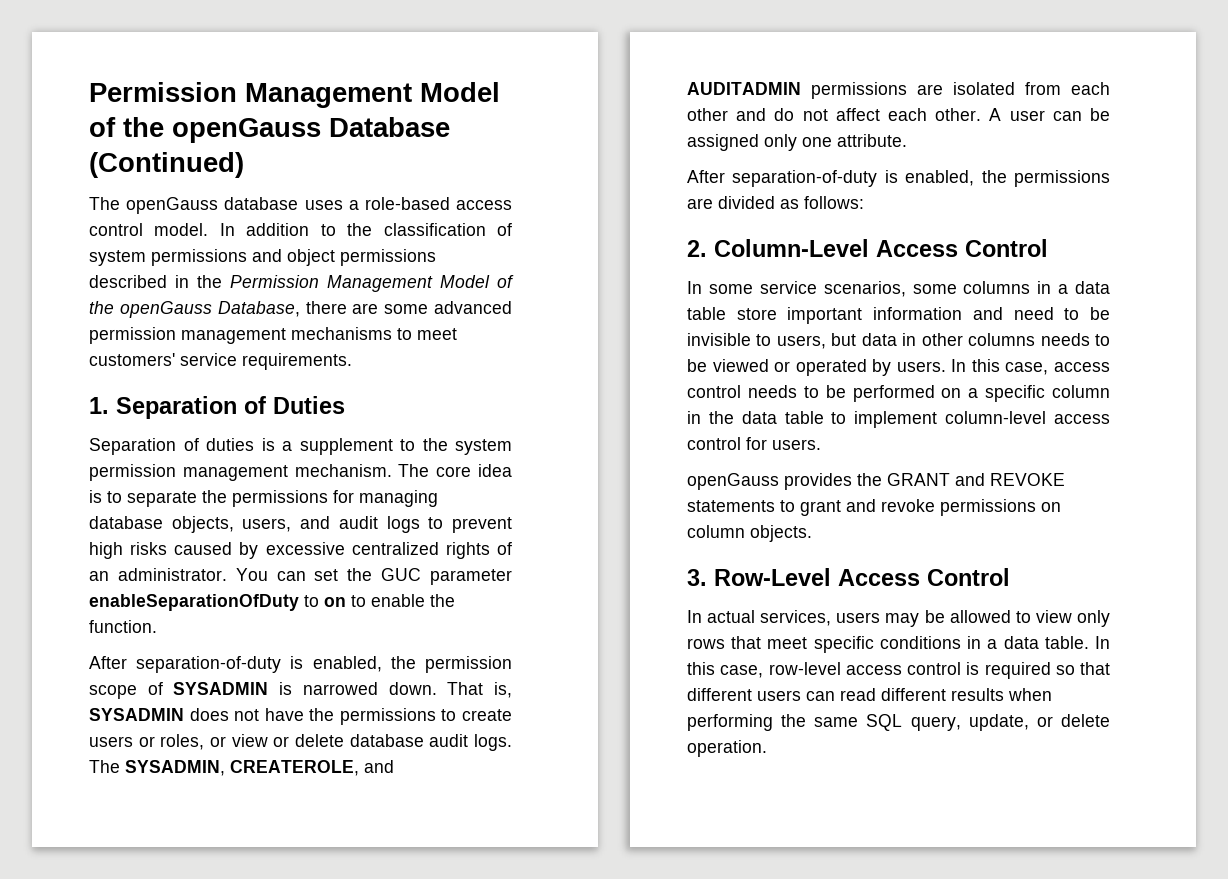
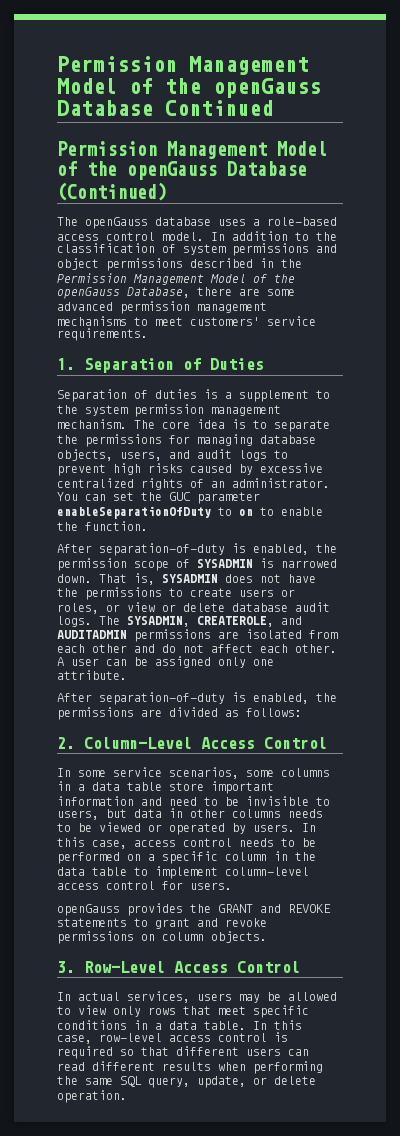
[89,82,500,108] [89,117,450,143] Permission Management Model of the openGauss Database -> [57,56,309,75] [57,78,321,98] [57,100,273,116] [57,141,327,159] [57,161,307,180] Permission Management Model of the openGauss Database Continued // Permission Management Model of the openGauss Database

